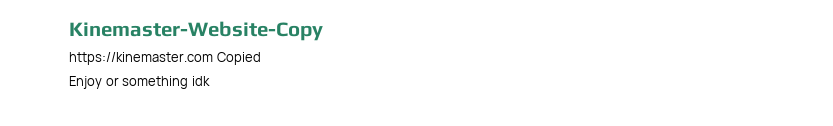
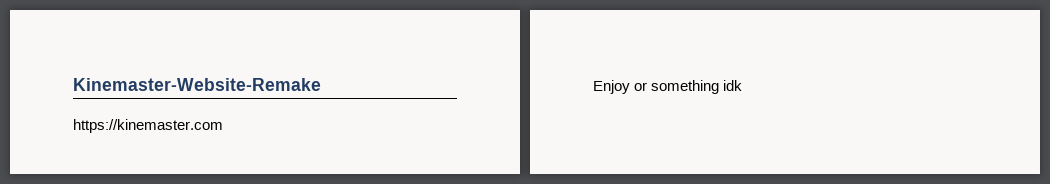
[69,21,323,41] Kinemaster-Website-Copy -> [73,78,321,91] Kinemaster-Website-Remake
[216,52,261,65] Copied -> (223, 126) none

